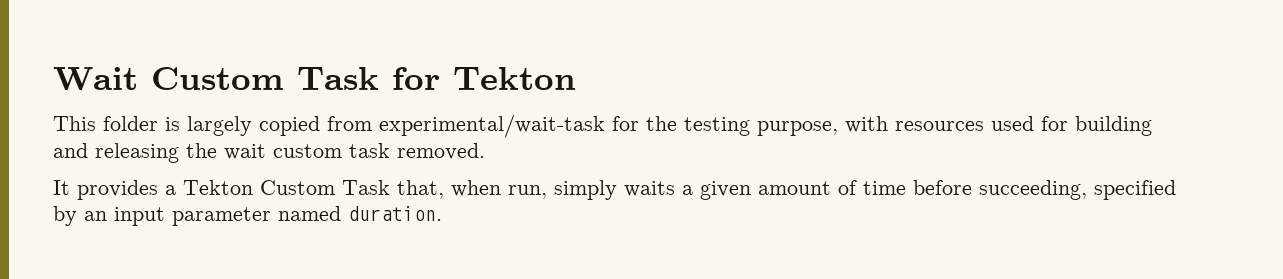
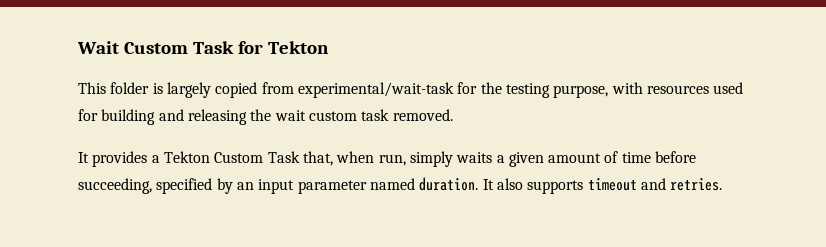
(442, 213) none -> [482,178,723,194] It also supports timeout and retries.

